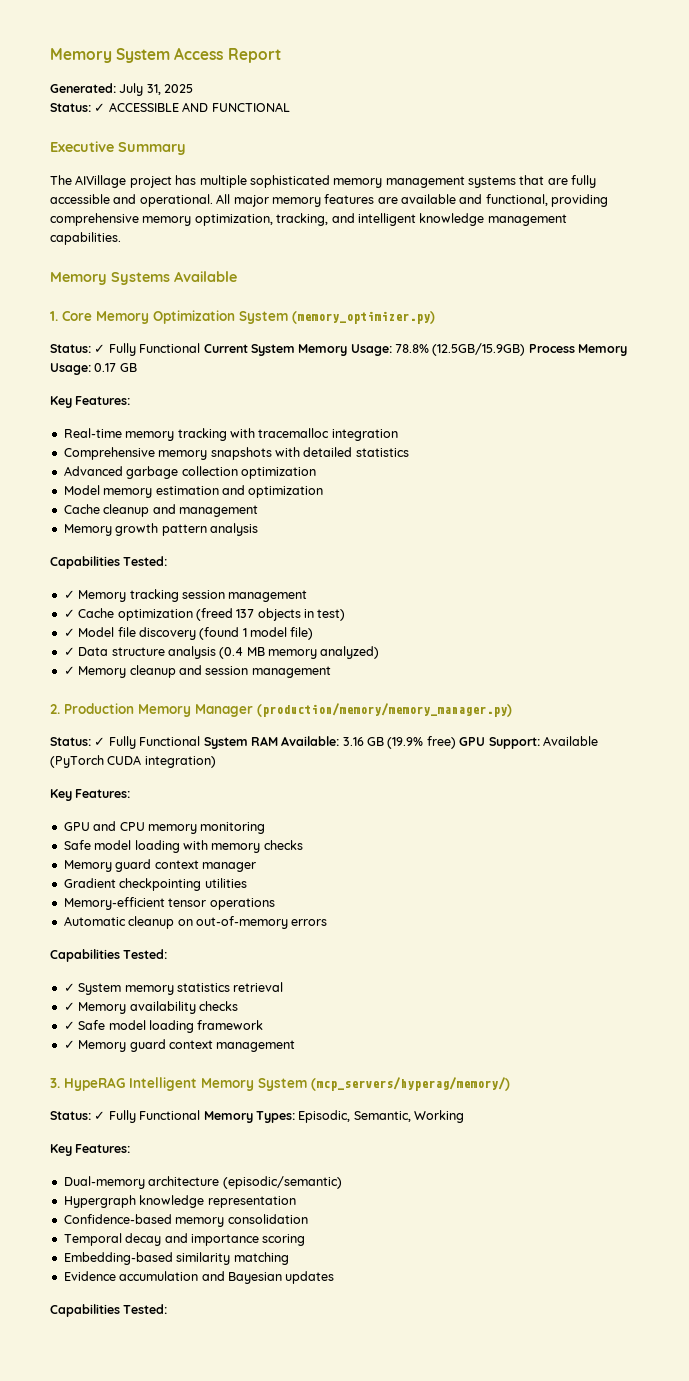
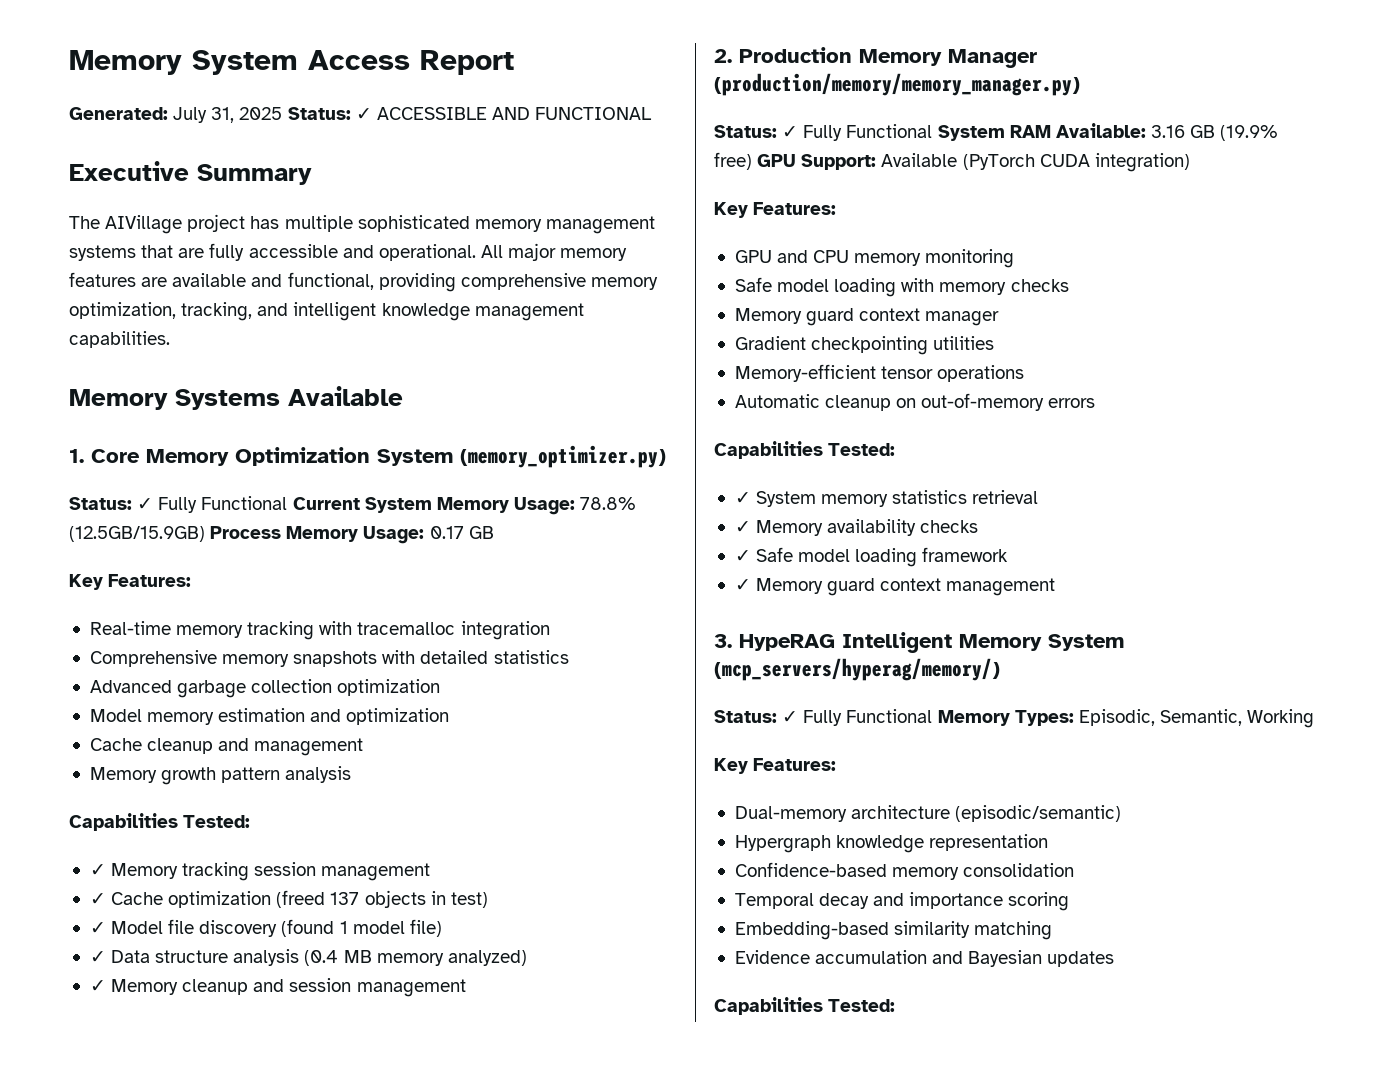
(194, 88) // -> (283, 113) none

